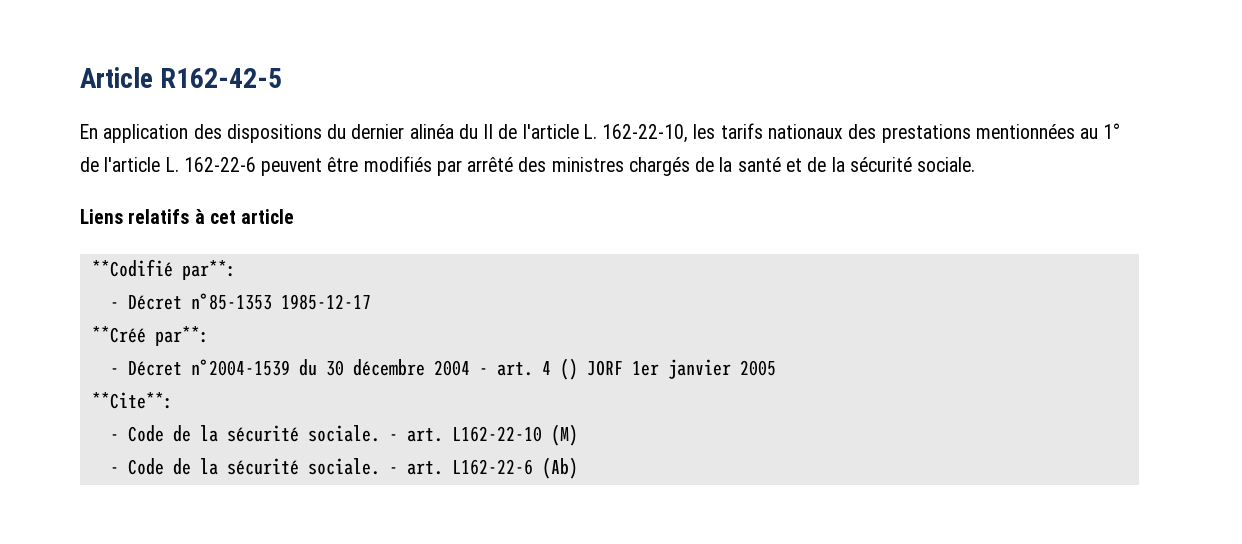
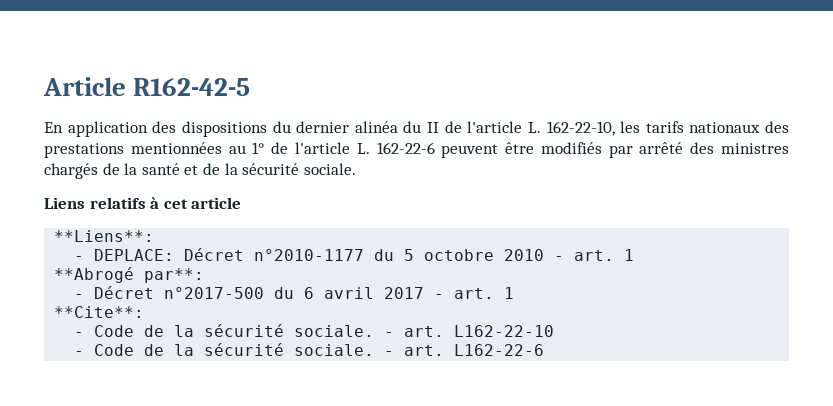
[91,259,236,280] [109,293,371,310] [91,326,209,346] [109,358,776,380] **Codifié par**: // - Décret n°85-1353 1985-12-17 // **Créé par**: // - Décret n°2004-1539 du 30 décembre 2004 - art. 4 () JORF 1er janvier 2005 -> [54,230,155,242] [74,248,635,261] [54,267,205,283] [74,286,515,299] **Liens**: // - DEPLACE: Décret n°2010-1177 du 5 octobre 2010 - art. 1 // **Abrogé par**: // - Décret n°2017-500 du 6 avril 2017 - art. 1
[550,424,578,446] (M) -> (555, 331) none
[541,457,578,479] (Ab) -> (545, 350) none

